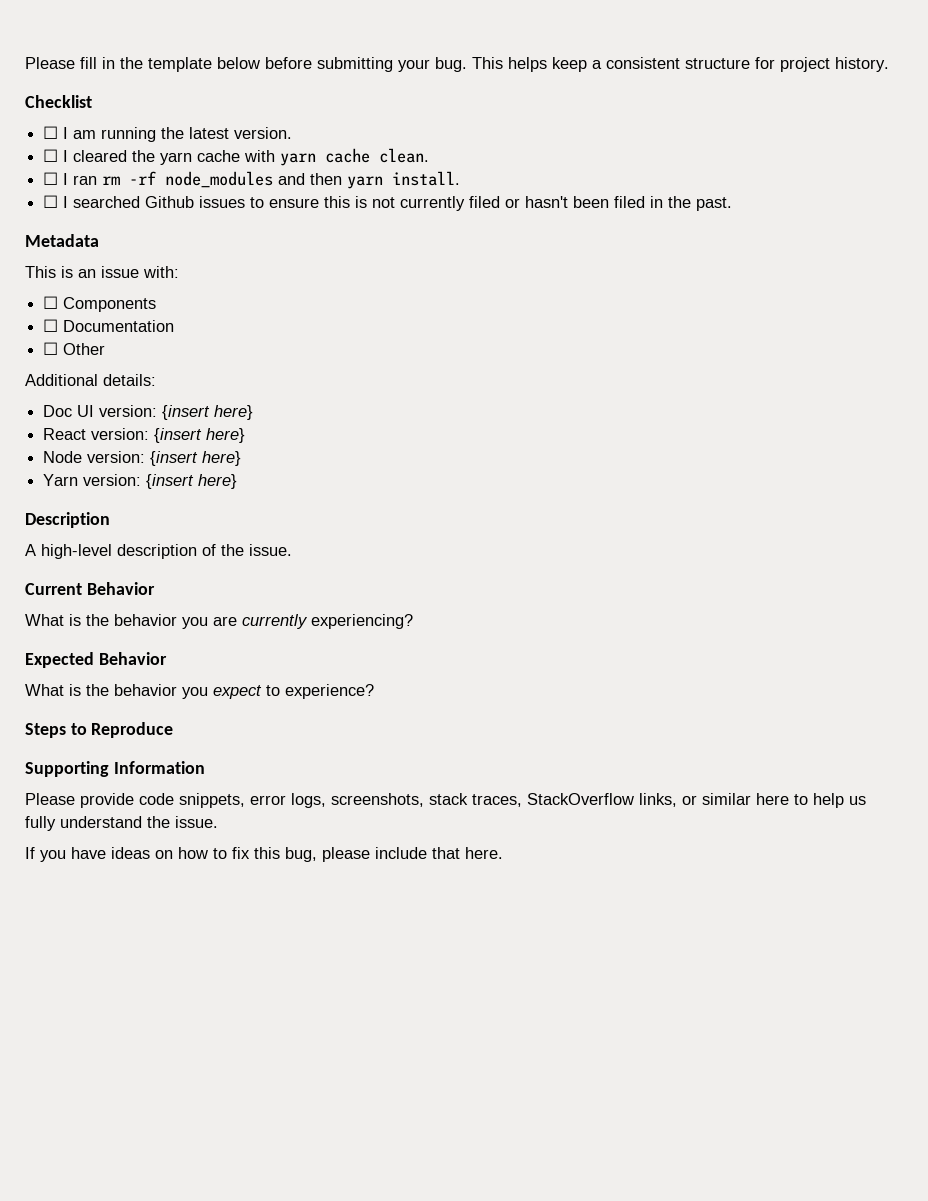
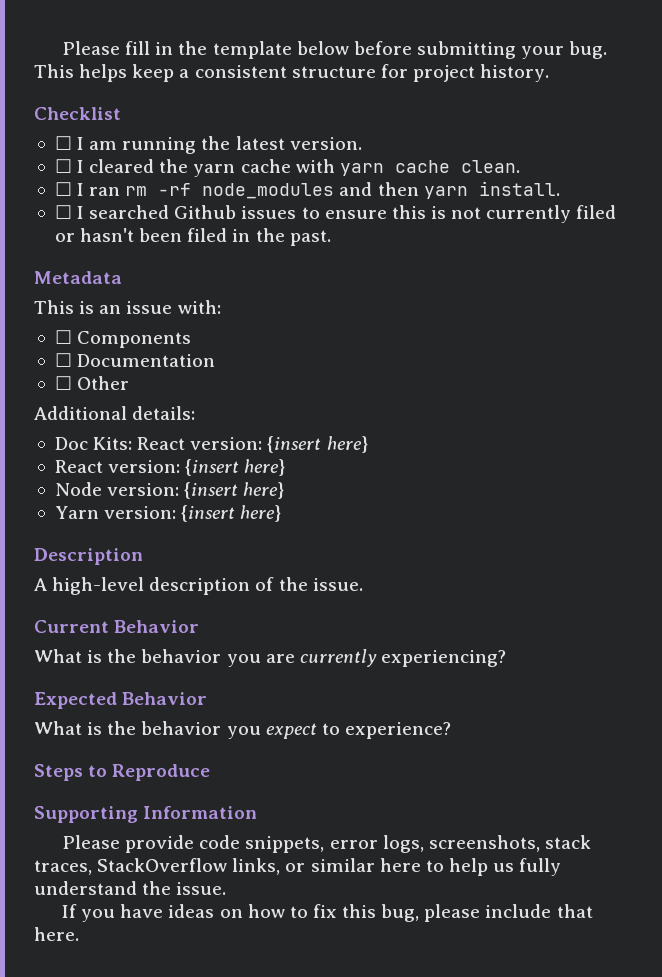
[77,405,95,417] UI -> [93,437,186,450] Kits: React

